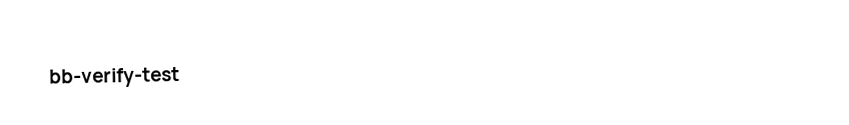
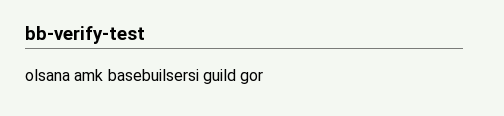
(180, 77) none -> [25,69,264,84] // olsana amk basebuilsersi guild gor

